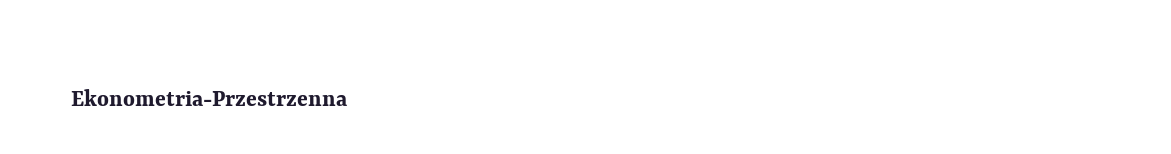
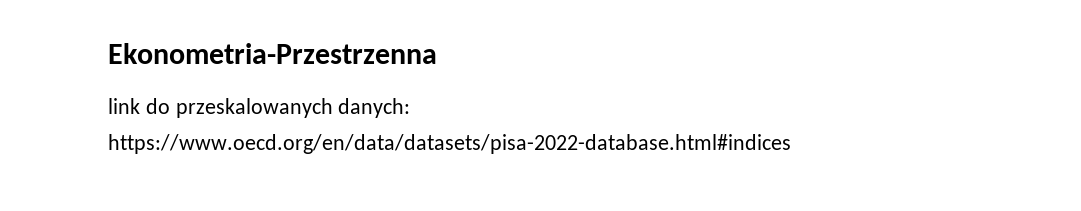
(348, 97) none -> [108,98,411,118] [108,134,791,154] // link do przeskalowanych danych: https://www.oecd.org/en/data/datasets/pisa-2022-database.html#indices

